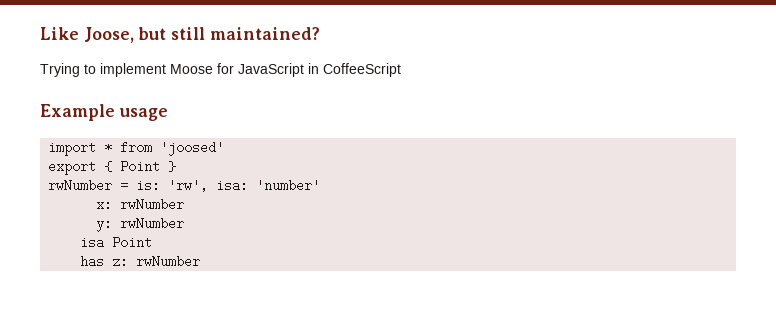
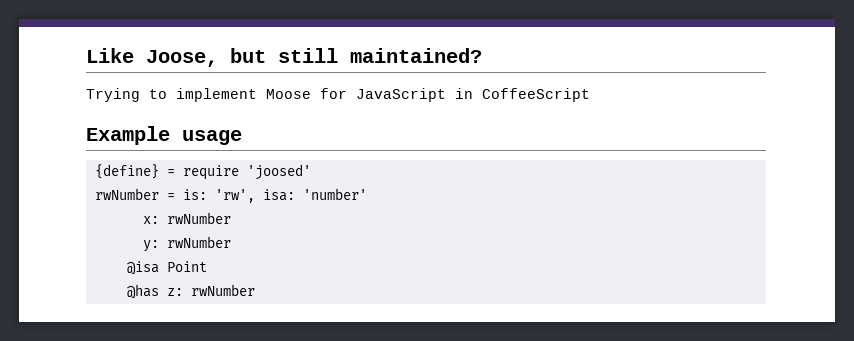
[48,141,225,156] [48,160,177,175] import * from 'joosed' // export { Point } -> [94,164,311,180] {define} = require 'joosed'
[80,236,105,249] isa -> [126,261,159,275] @isa
[80,255,105,268] has -> [126,284,159,299] @has

